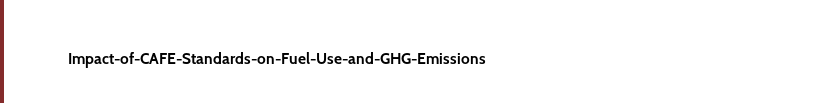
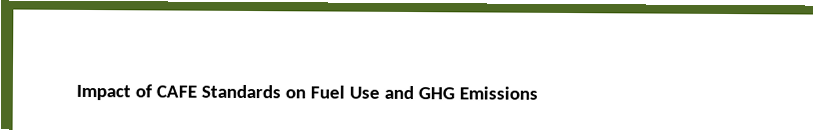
[68,52,486,68] Impact-of-CAFE-Standards-on-Fuel-Use-and-GHG-Emissions -> [76,84,538,101] Impact of CAFE Standards on Fuel Use and GHG Emissions

